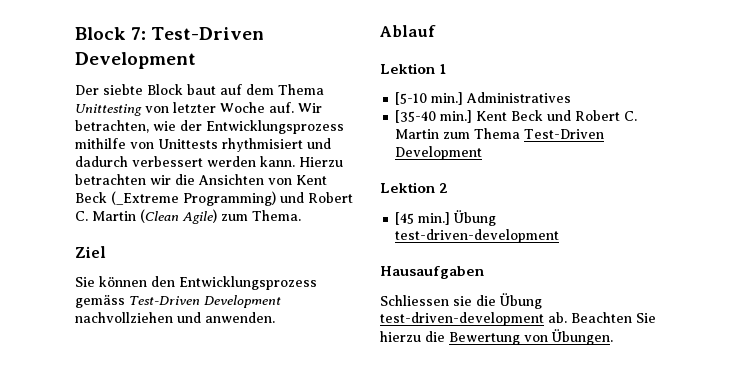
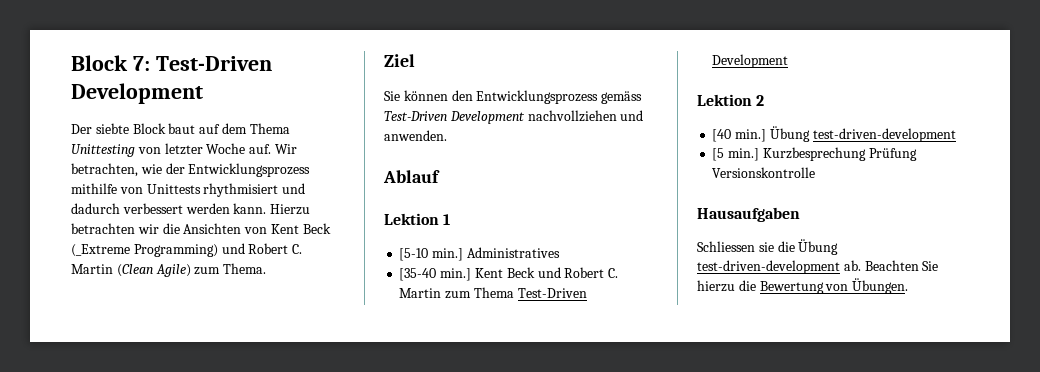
[395,212,415,225] [45 -> [712,129,732,142] [40
(560, 236) none -> [712,147,917,161] [712,167,816,178] // [5 min.] Kurzbesprechung Prüfung Versionskontrolle

